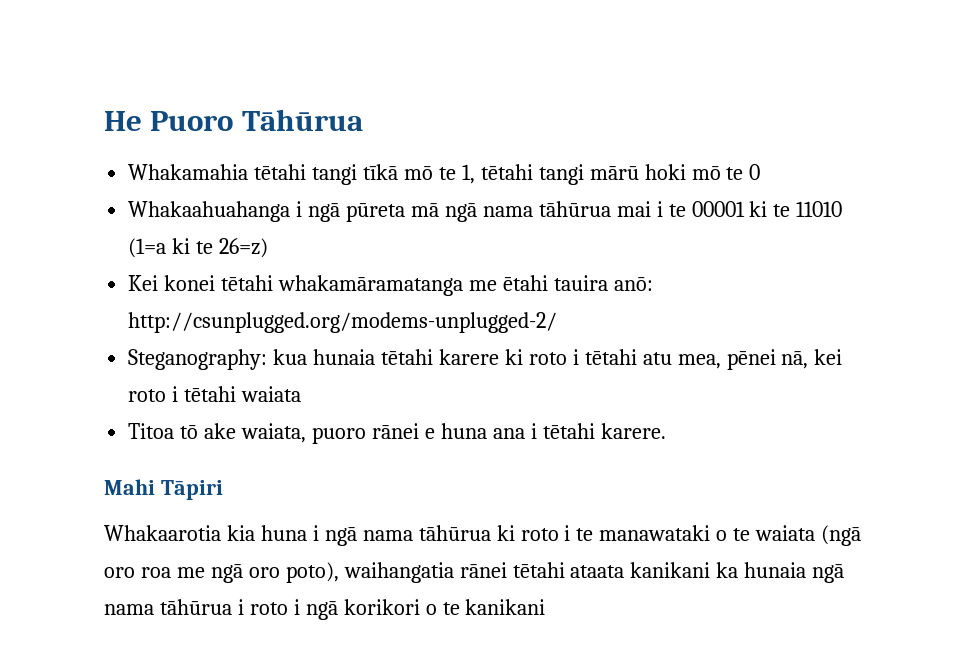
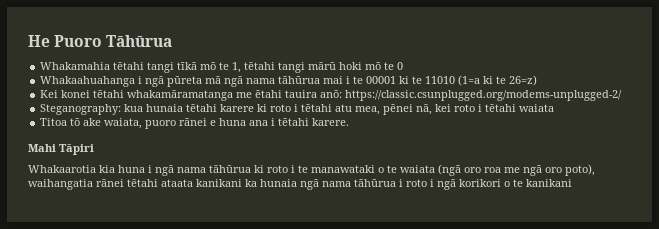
[128,312,558,333] http://csunplugged.org/modems-unplugged-2/ -> [345,90,623,101] https://classic.csunplugged.org/modems-unplugged-2/

